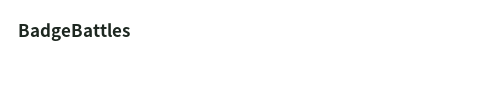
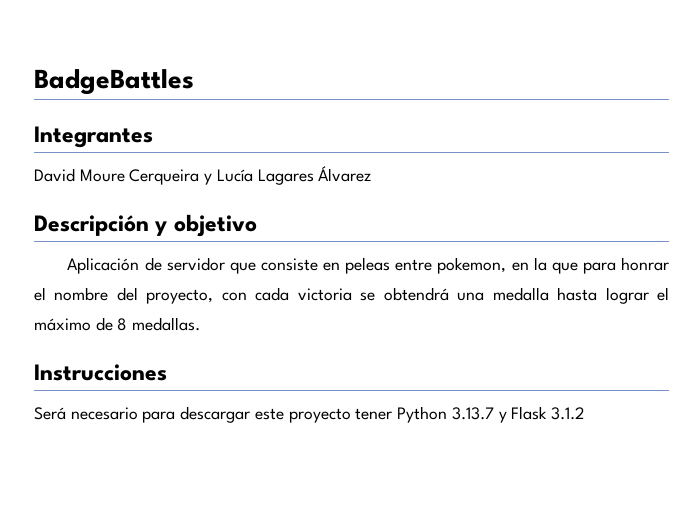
(130, 32) none -> [34,126,153,148] [34,166,372,185] [34,214,257,237] [67,257,670,274] [34,287,669,304] [34,317,201,331] [34,364,167,381] [34,406,584,423] // Integrantes // David Moure Cerqueira y Lucía Lagares Álvarez // Descripción y objetivo // Aplicación de servidor que consiste en peleas entre pokemon, en la que para honrar el nombre del proyecto, con cada victoria se obtendrá una medalla hasta lograr el máximo de 8 medallas. // Instrucciones // Será necesario para descargar este proyecto tener Python 3.13.7 y Flask 3.1.2

